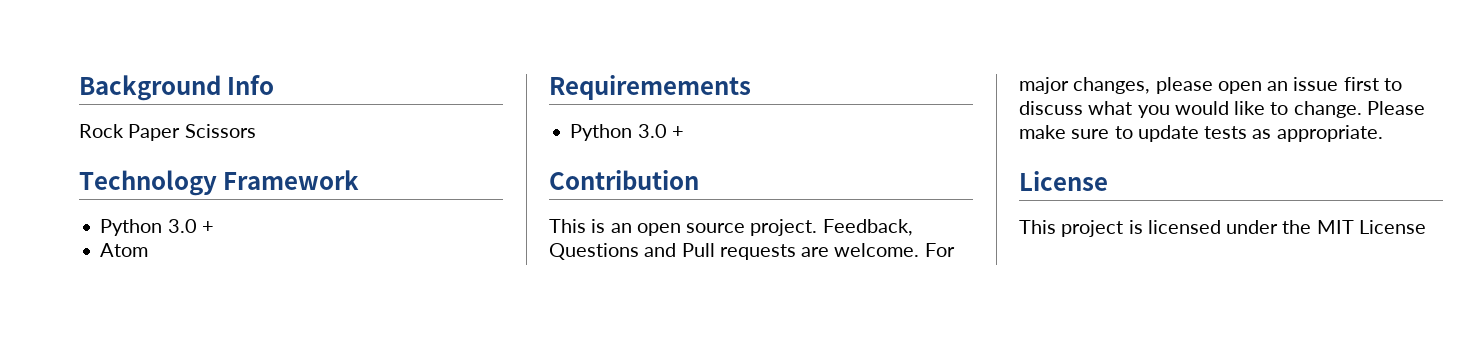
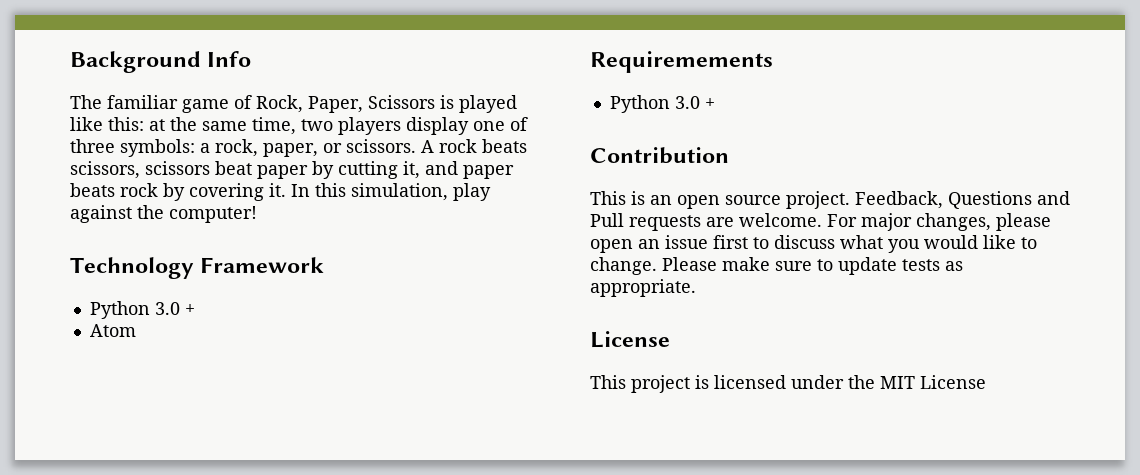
[79,124,256,141] Rock Paper Scissors -> [70,95,517,113] [70,117,528,135] [70,139,527,157] [70,161,514,179] [70,183,491,201] [70,205,257,223] The familiar game of Rock, Paper, Scissors is played like this: at the same time, two players display one of three symbols: a rock, paper, or scissors. A rock beats scissors, scissors beat paper by cutting it, and paper beats rock by covering it. In this simulation, play against the computer!

